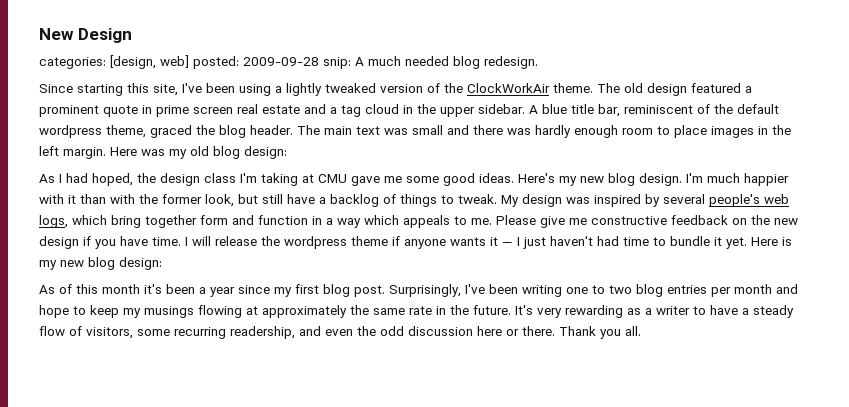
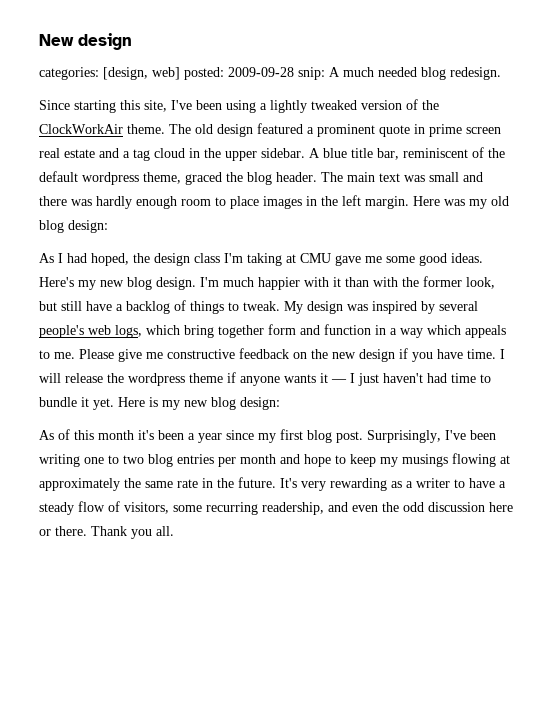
[77,28,132,43] Design -> [78,33,132,50] design

